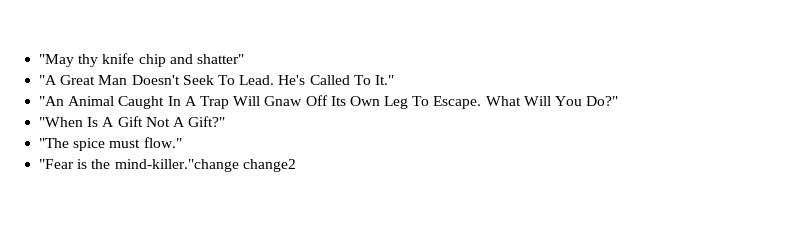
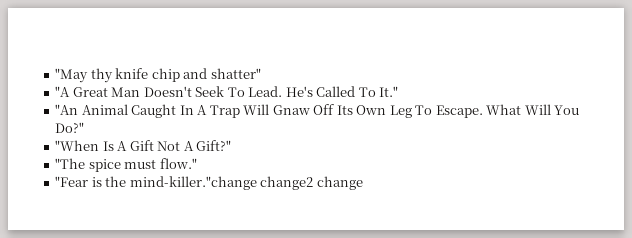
(296, 165) none -> [316,176,363,190] change

